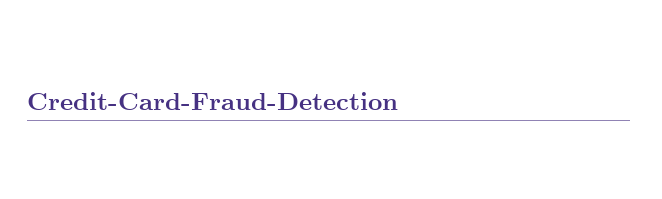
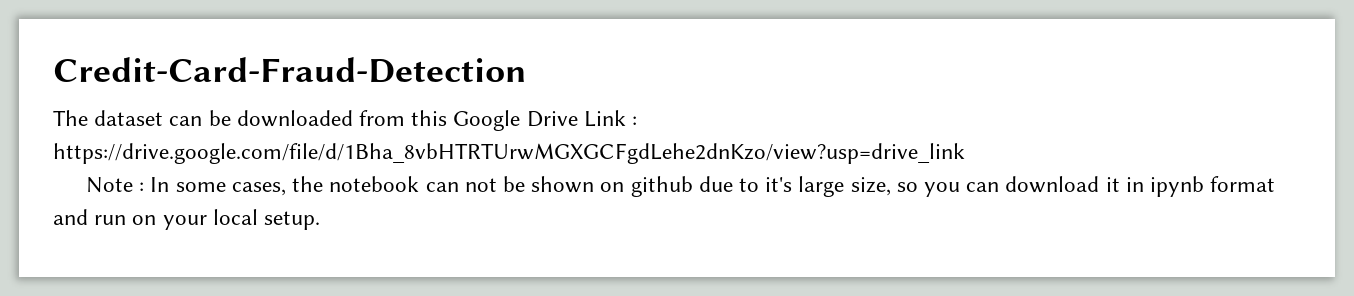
(398, 101) none -> [53,110,638,131] [53,143,965,164] [86,176,1276,197] [53,209,321,230] // The dataset can be downloaded from this Google Drive Link : https://drive.google.com/file/d/1Bha_8vbHTRTUrwMGXGCFgdLehe2dnKzo/view?usp=drive_link // Note : In some cases, the notebook can not be shown on github due to it's large size, so you can download it in ipynb format and run on your local setup.

